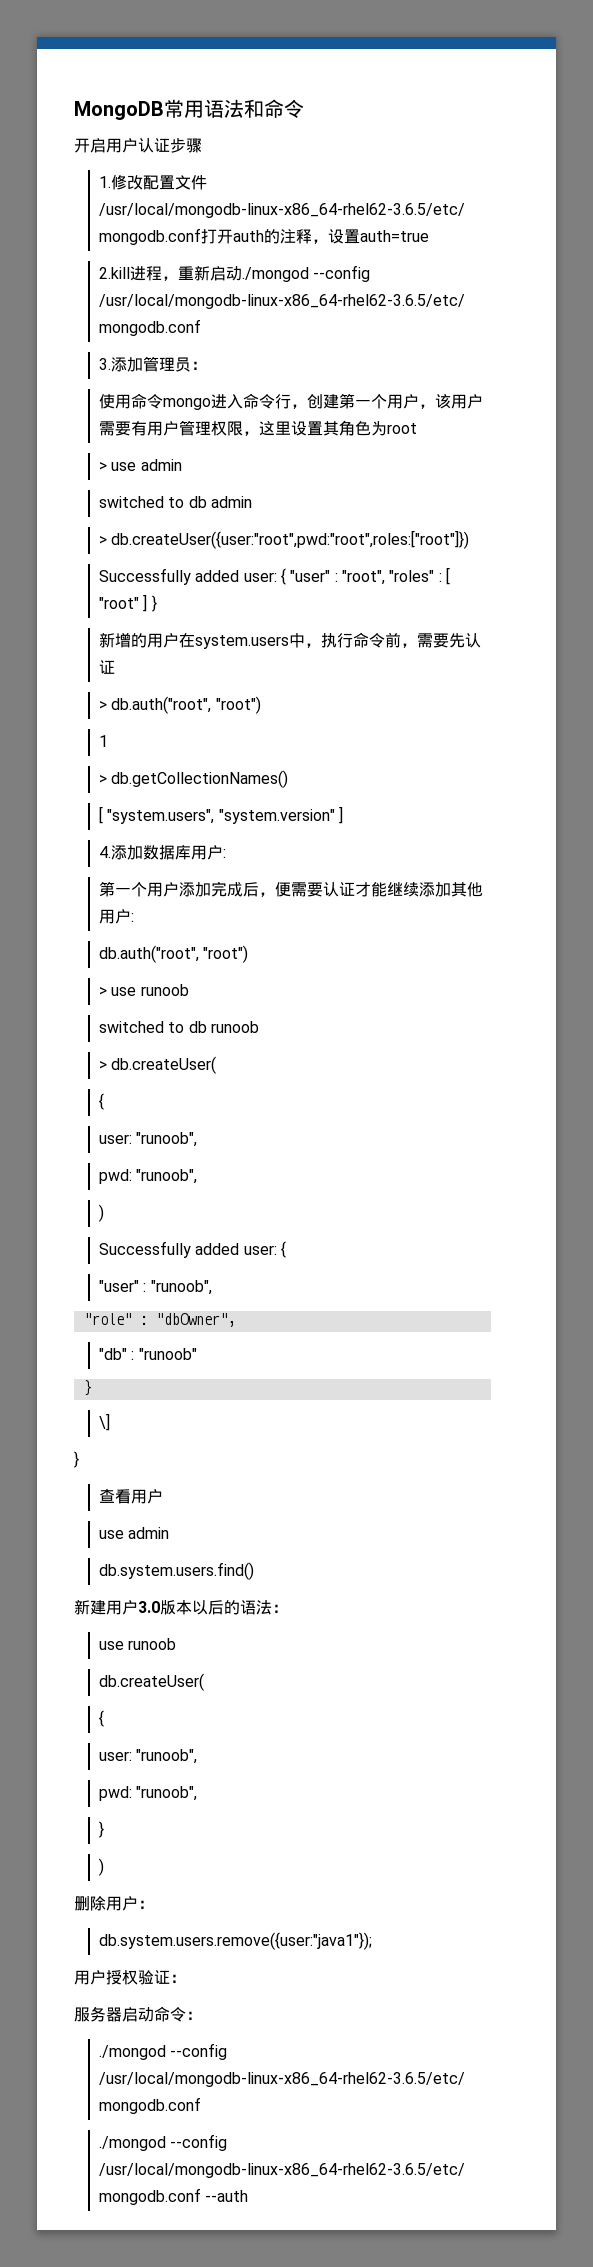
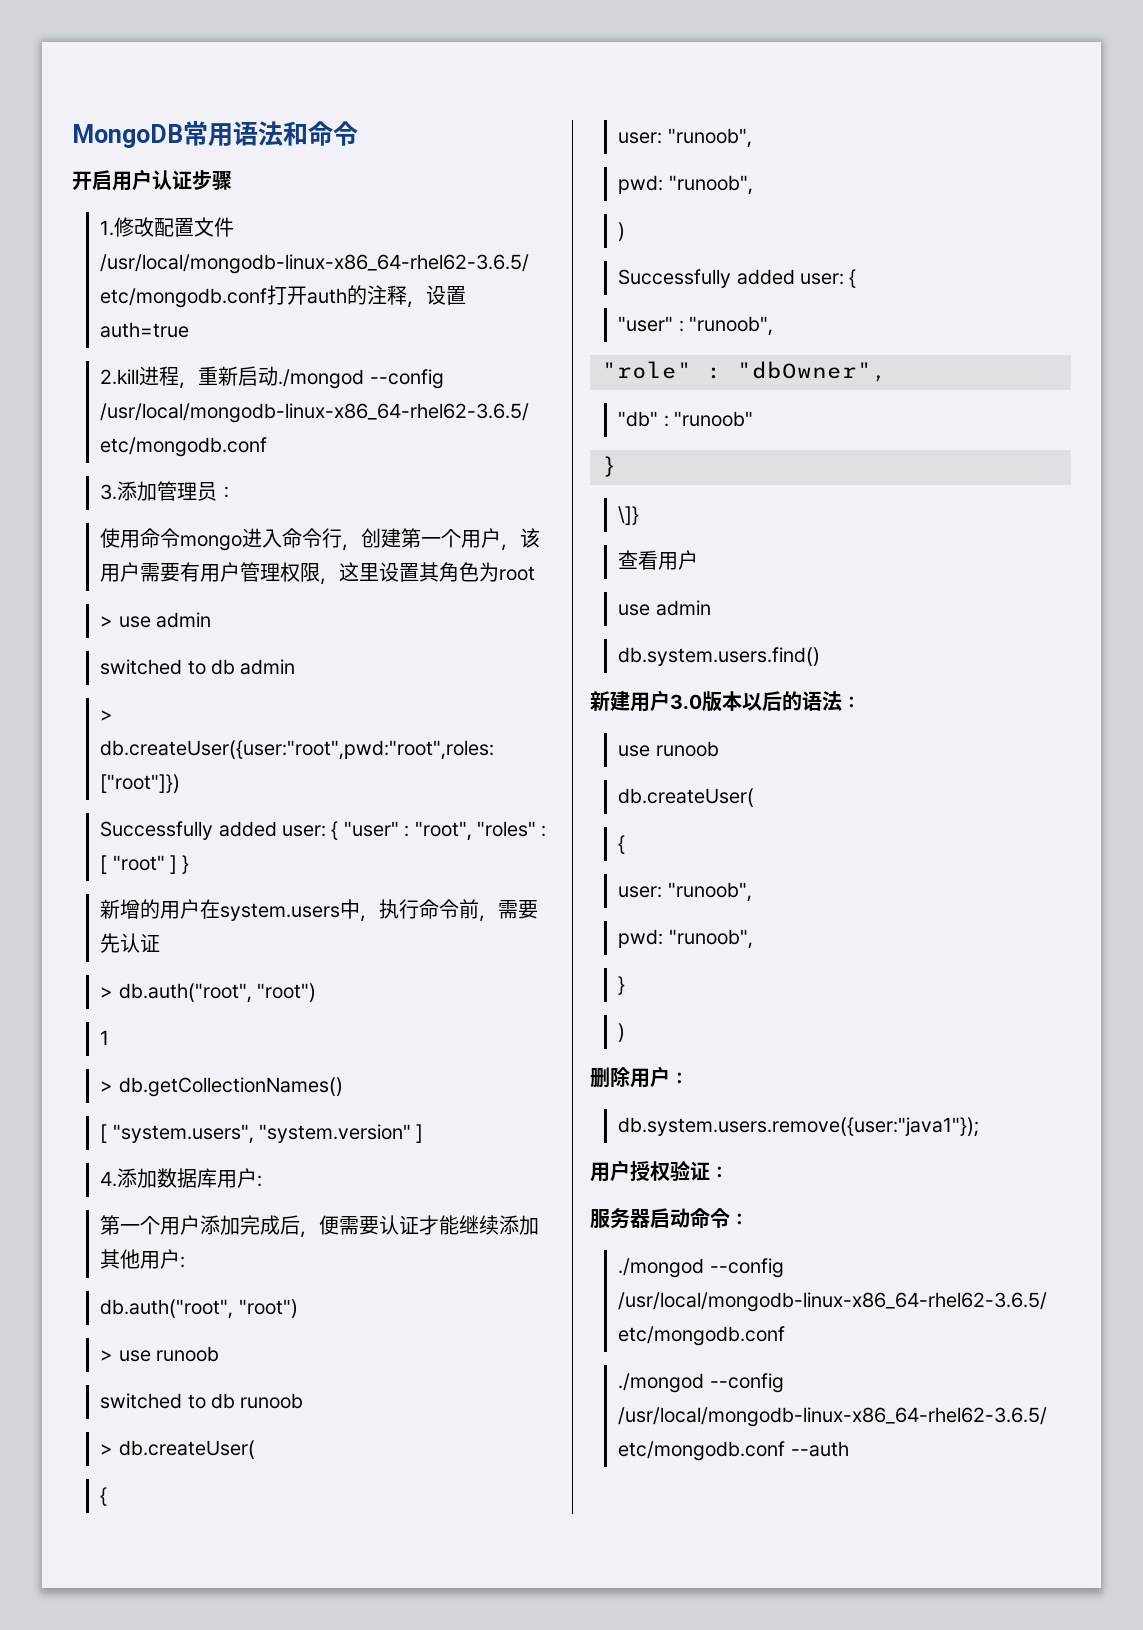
[99,1413,111,1431] [74,1451,79,1468] \] // } -> [618,506,640,525] \]}

